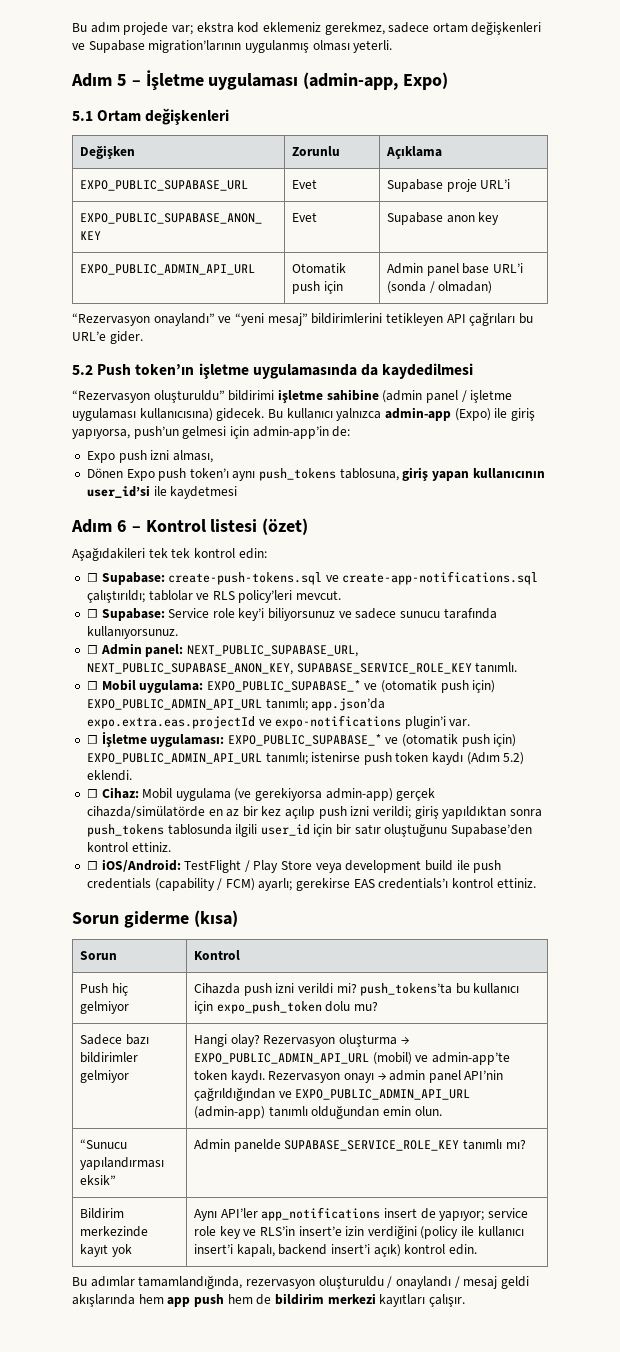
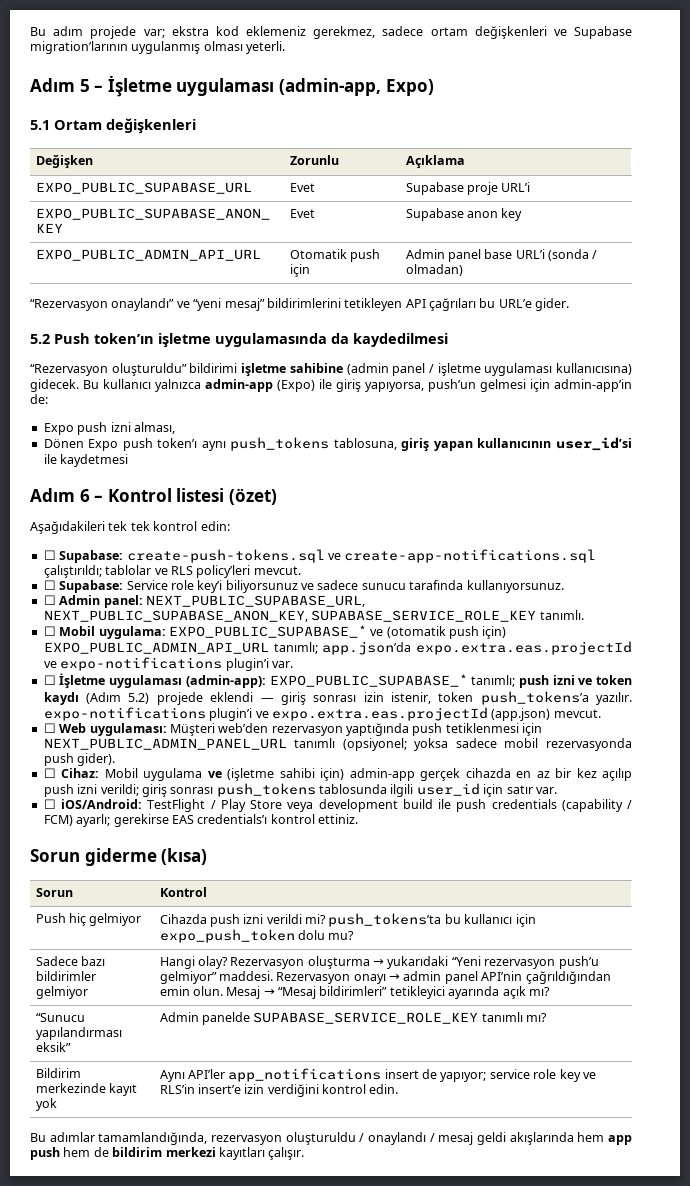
[150,734,517,747] [86,752,525,765] [86,770,132,781] [86,787,436,801] [86,806,205,818] uygulaması: EXPO_PUBLIC_SUPABASE_* ve (otomatik push için) EXPO_PUBLIC_ADMIN_API_URL tanımlı; istenirse push token kaydı (Adım 5.2) eklendi. // ☐ Cihaz: Mobil uygulama (ve gerekiyorsa admin-app) gerçek cihazda/simülatörde -> [109,674,633,688] [43,691,633,705] [43,707,601,721] [43,723,543,736] [43,738,633,751] [43,753,116,766] [43,768,511,781] uygulaması (admin-app): EXPO_PUBLIC_SUPABASE_* tanımlı; push izni ve token kaydı (Adım 5.2) projede eklendi — giriş sonrası izin istenir, token push_tokens’a yazılır. expo-notifications plugin’i ve expo.extra.eas.projectId (app.json) mevcut. // ☐ Web uygulaması: Müşteri web’den rezervasyon yaptığında push tetiklenmesi için NEXT_PUBLIC_ADMIN_PANEL_URL tanımlı (opsiyonel; yoksa sadece mobil rezervasyonda push gider). // ☐ Cihaz: Mobil uygulama ve (işletme sahibi için) admin-app gerçek cihazda
[442,806,542,819] yapıldıktan sonra -> [170,787,214,794] sonrası
[336,823,533,837] [86,842,171,852] bir satır oluştuğunu Supabase’den kontrol ettiniz. -> [506,785,557,794] satır var.
[193,1052,510,1065] [193,1070,265,1083] EXPO_PUBLIC_ADMIN_API_URL (mobil) ve admin-app’te token kaydı. -> [387,956,599,969] [159,971,273,984] yukarıdaki “Yeni rezervasyon push’u gelmiyor” maddesi.
[278,1089,471,1100] [193,1105,442,1119] ve EXPO_PUBLIC_ADMIN_API_URL (admin-app) tanımlı olduğundan emin olun. -> [159,986,550,999] emin olun. Mesaj → “Mesaj bildirimleri” tetikleyici ayarında açık mı?
[420,1226,524,1239] [193,1244,401,1257] (policy ile kullanıcı insert’i kapalı, backend insert’i açık) -> (319, 1090) none

